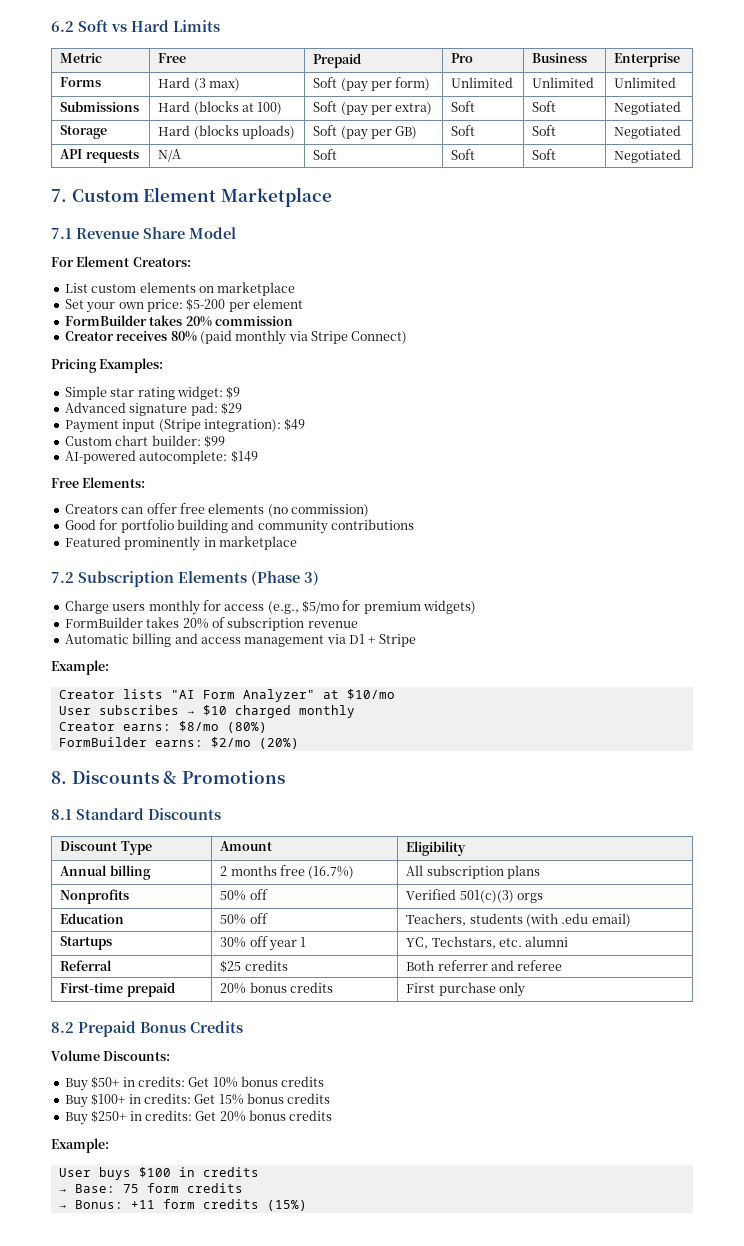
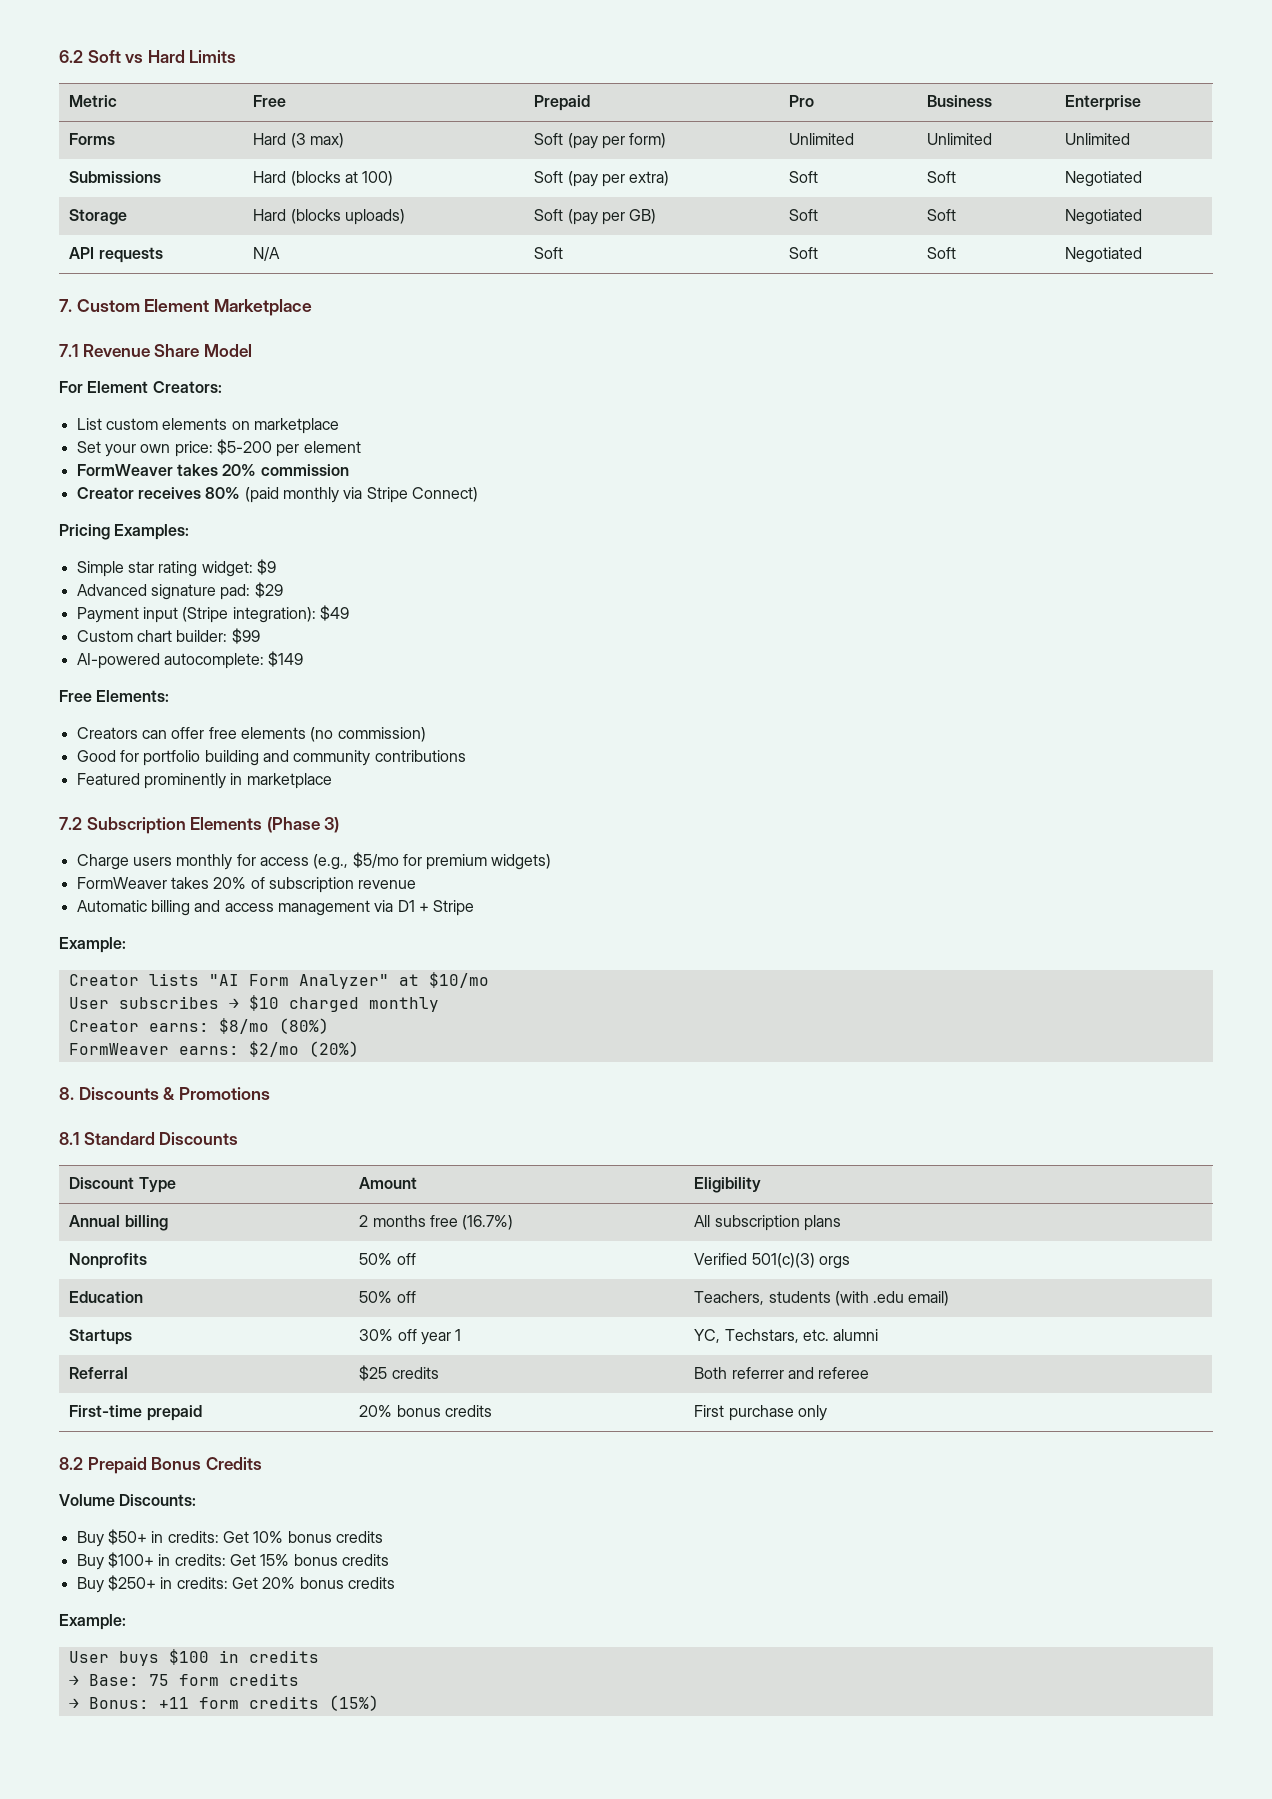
[64,315,147,326] FormBuilder -> [76,464,173,476] FormWeaver
[64,617,143,628] FormBuilder -> [76,877,167,889] FormWeaver
[58,737,147,747] FormBuilder -> [68,1043,169,1055] FormWeaver

